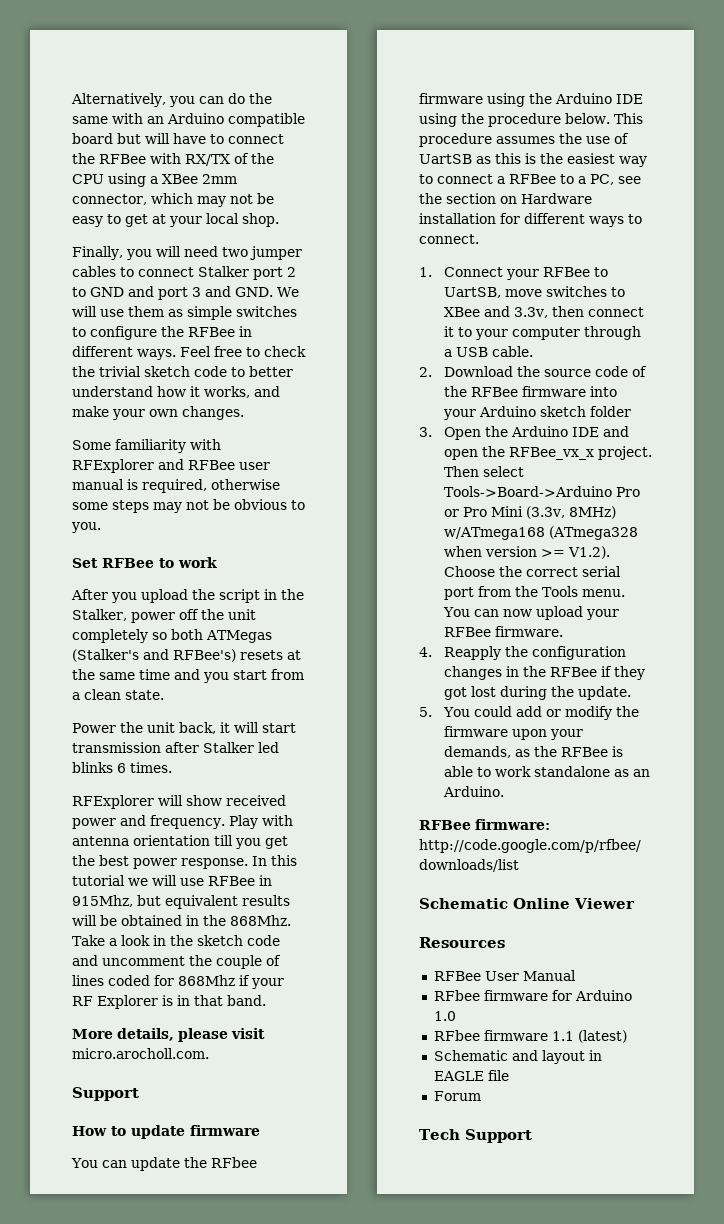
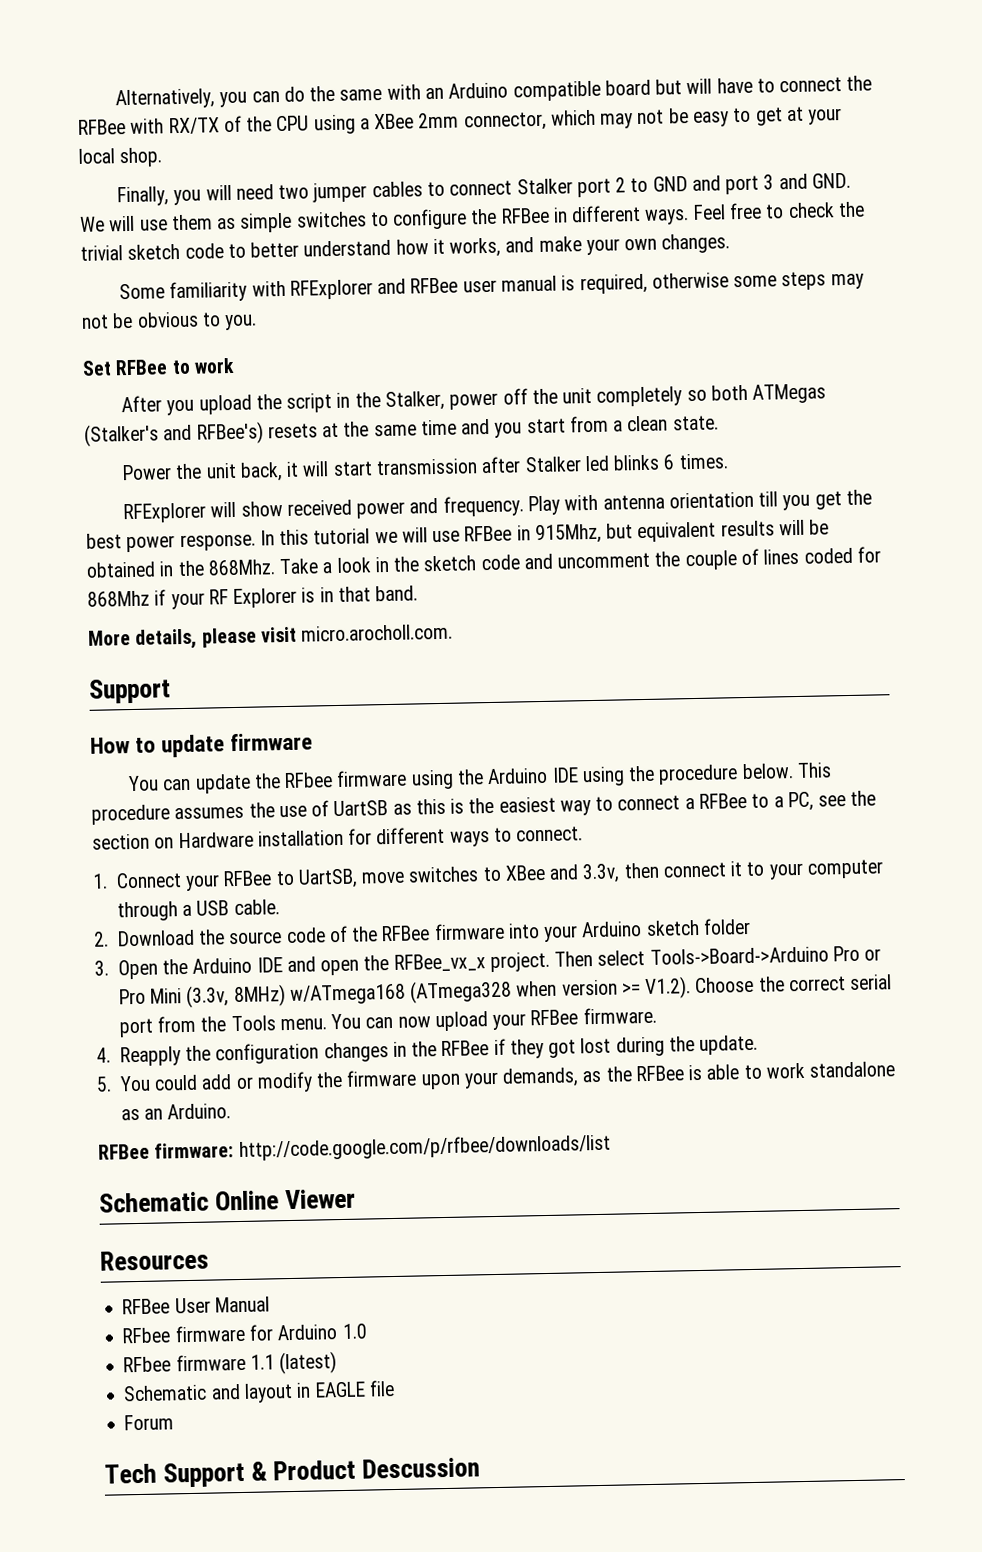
(532, 1136) none -> [251,1457,481,1481] & Product Descussion

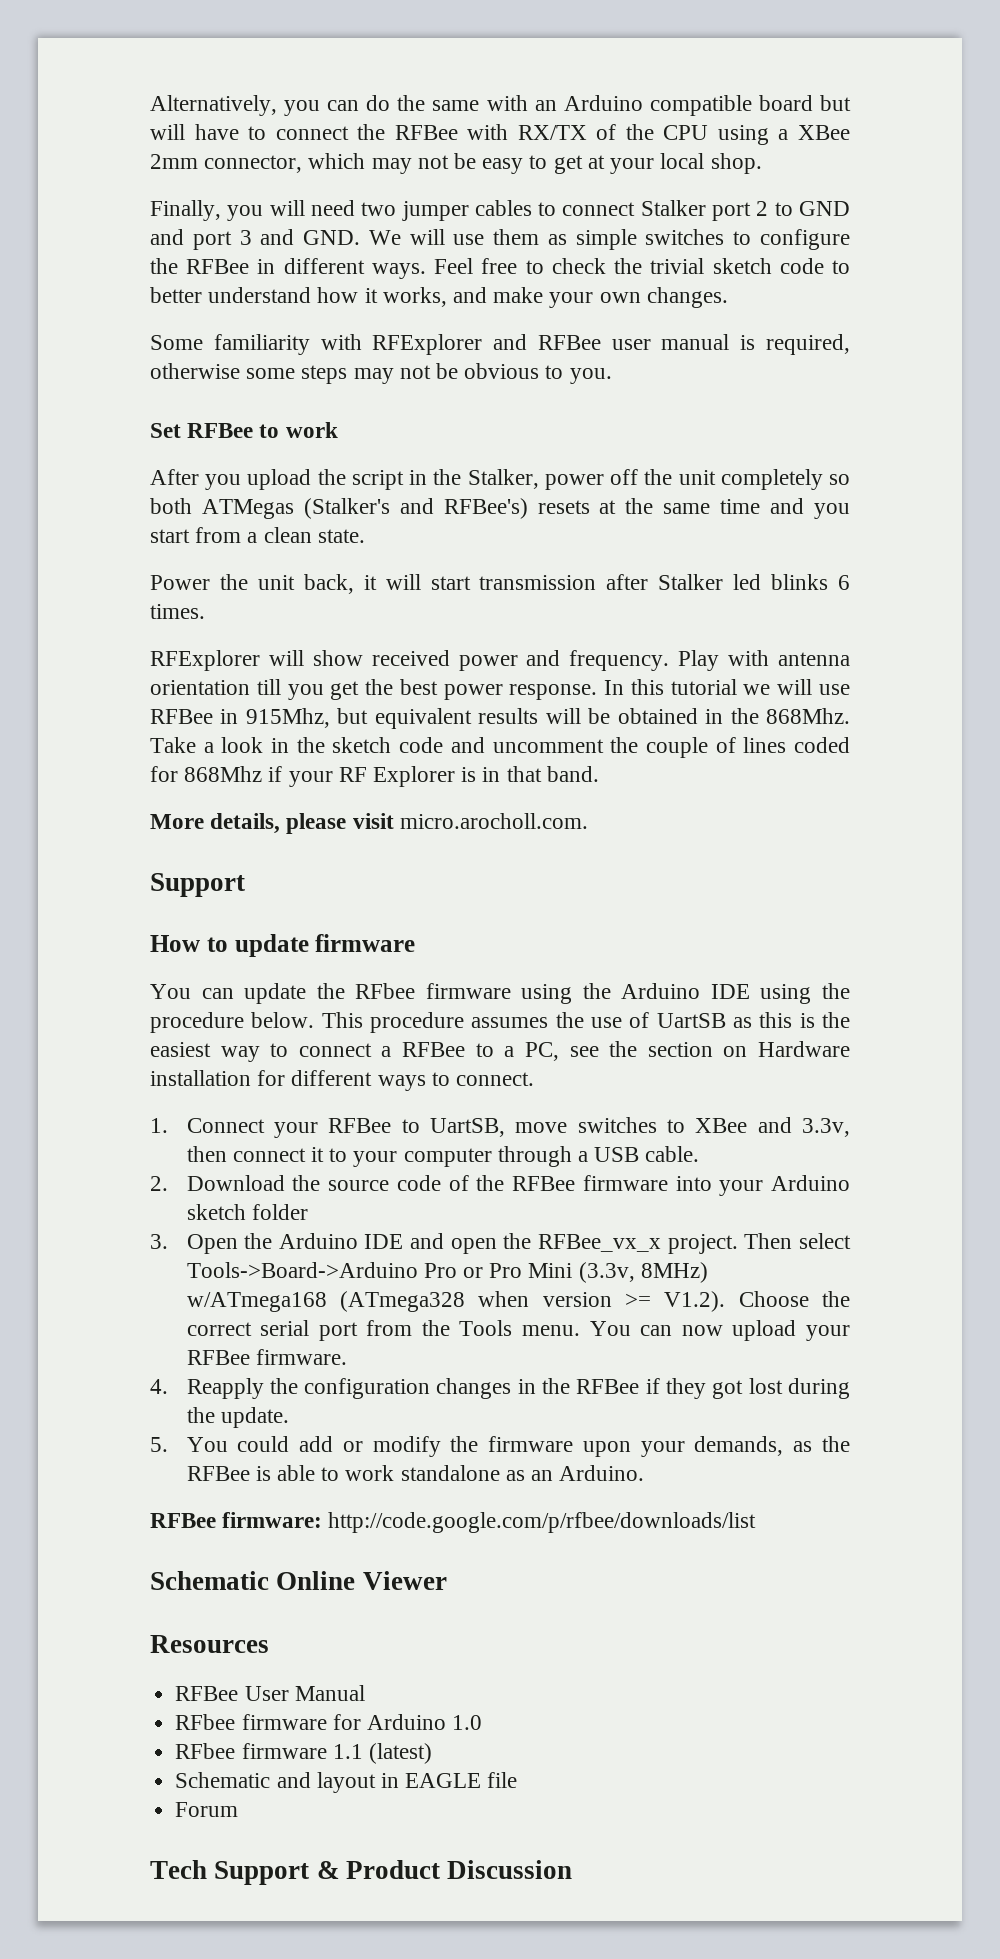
[362,1457,481,1479] Descussion -> [447,1860,573,1879] Discussion

